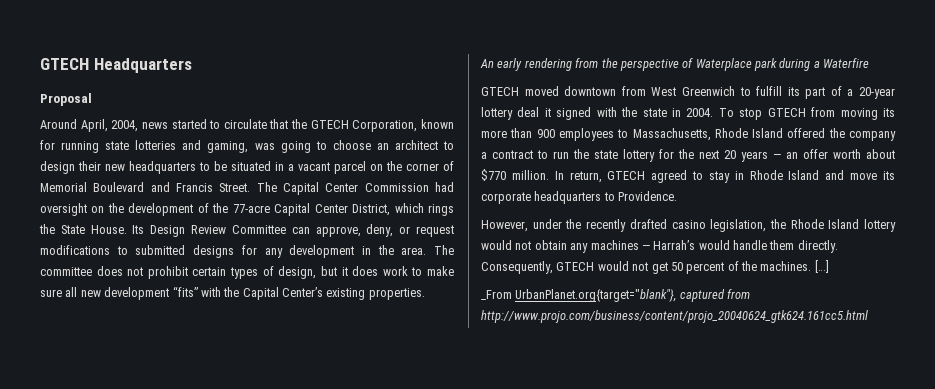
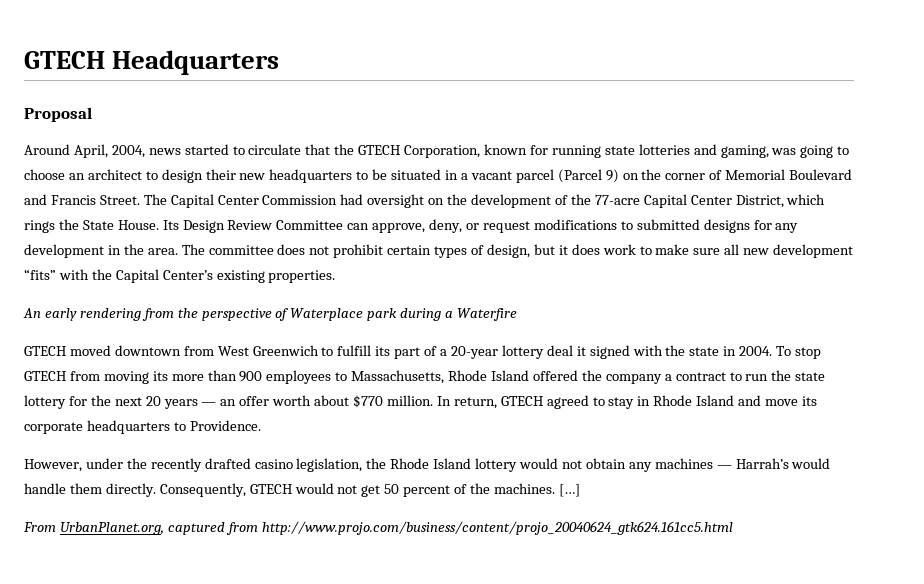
(366, 167) none -> [557,169,619,183] (Parcel 9)
[481,289,677,302] _From UrbanPlanet.org{target="blank"}, -> [23,522,164,535] From UrbanPlanet.org,

